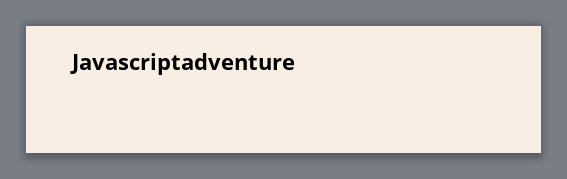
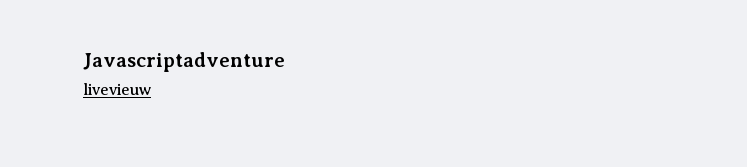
(295, 64) none -> [83,83,151,95] // livevieuw

